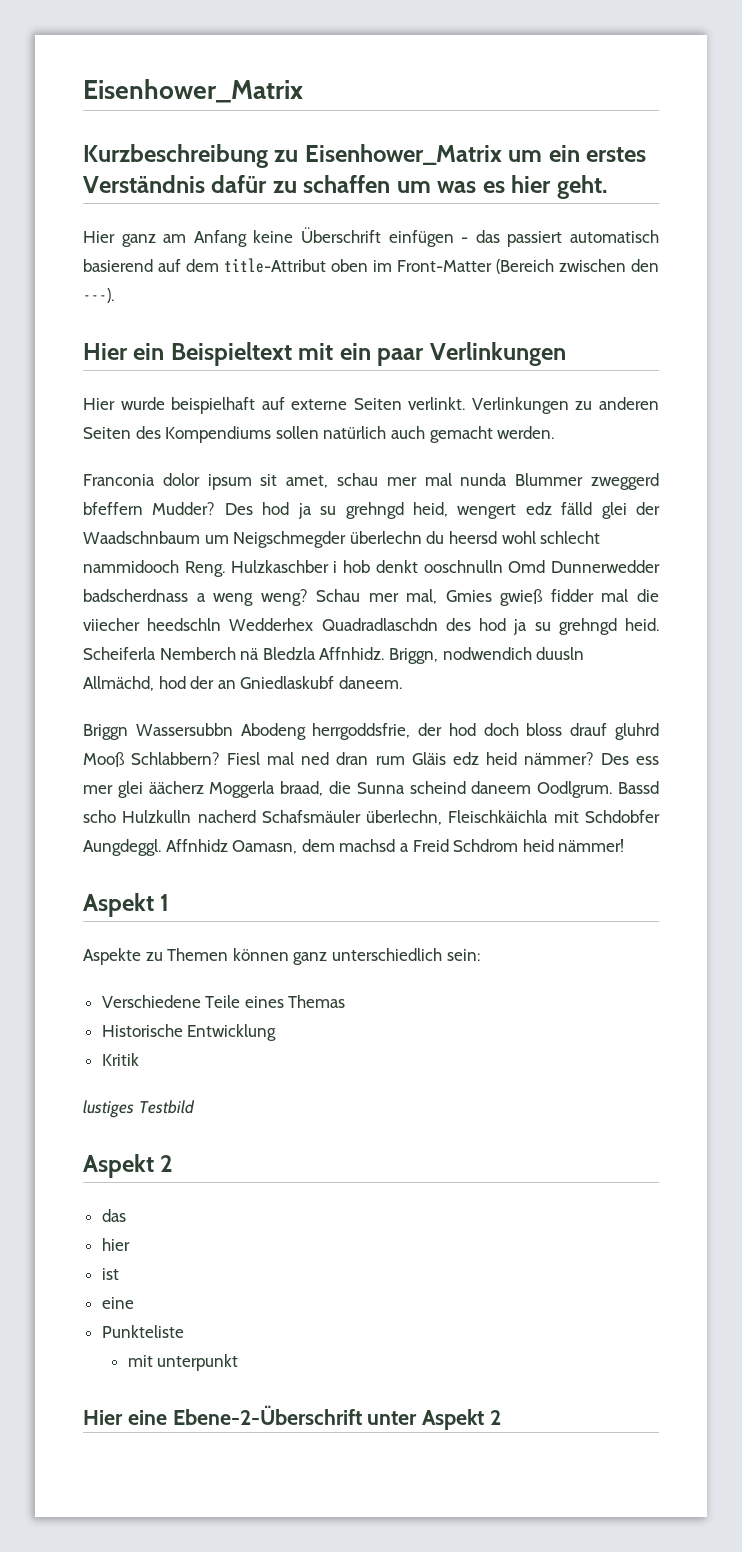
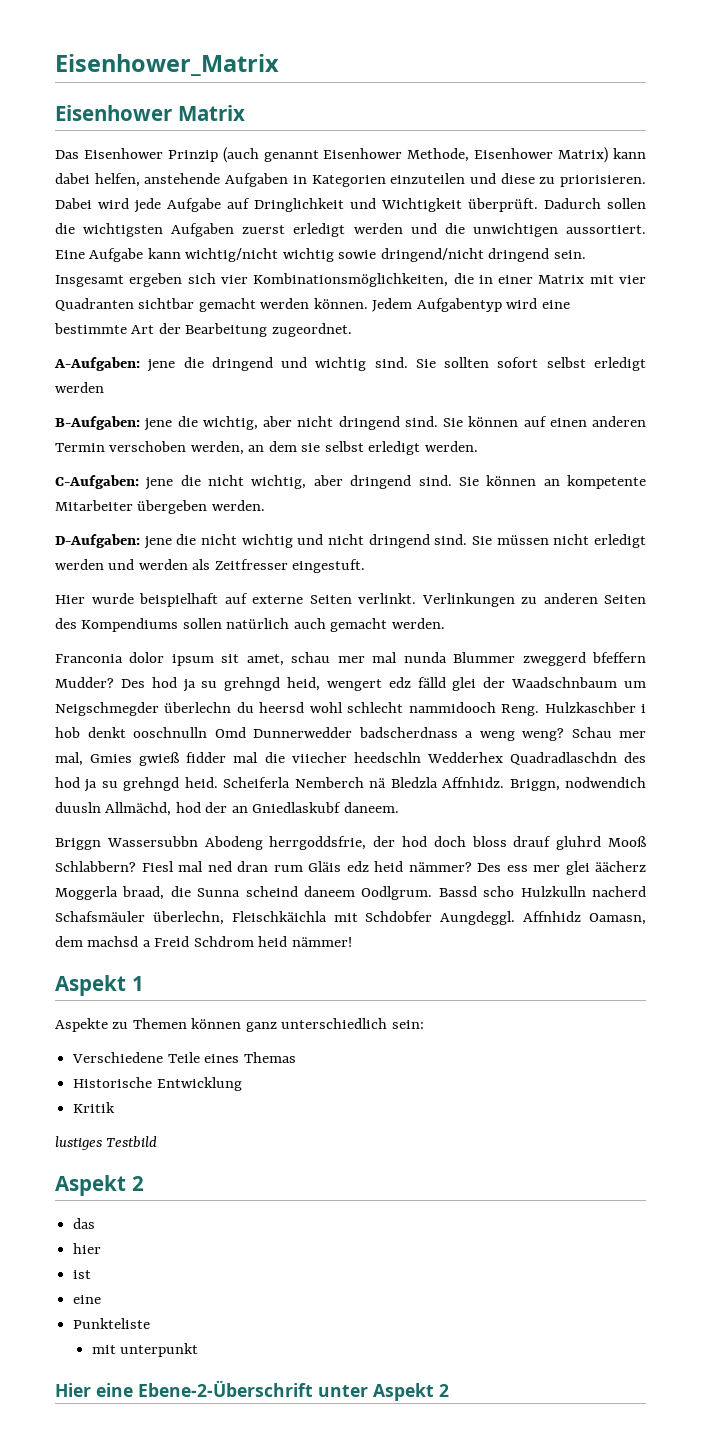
[83,144,647,168] [83,175,608,199] [83,227,660,247] [83,258,659,274] [83,288,114,303] [83,342,566,366] Kurzbeschreibung zu Eisenhower_Matrix um ein erstes Verständnis dafür zu schaffen um was es hier geht. // Hier ganz am Anfang keine Überschrift einfügen - das passiert automatisch basierend auf dem title-Attribut oben im Front-Matter (Bereich zwischen den ---). // Hier ein Beispieltext mit ein paar Verlinkungen -> [55,105,245,121] [55,147,647,163] [55,173,646,187] [55,198,646,213] [55,223,646,237] [55,248,586,262] [55,273,646,287] [55,298,570,312] [54,323,352,337] [54,357,646,372] [55,382,104,393] [55,416,646,431] [55,441,478,455] [55,475,646,490] [55,500,265,514] [55,534,646,549] [55,559,366,573] Eisenhower Matrix // Das Eisenhower Prinzip (auch genannt Eisenhower Methode, Eisenhower Matrix) kann dabei helfen, anstehende Aufgaben in Kategorien einzuteilen und diese zu priorisieren. Dabei wird jede Aufgabe auf Dringlichkeit und Wichtigkeit überprüft. Dadurch sollen die wichtigsten Aufgaben zuerst erledigt werden und die unwichtigen aussortiert. Eine Aufgabe kann wichtig/nicht wichtig sowie dringend/nicht dringend sein. Insgesamt ergeben sich vier Kombinationsmöglichkeiten, die in einer Matrix mit vier Quadranten sichtbar gemacht werden können. Jedem Aufgabentyp wird eine bestimmte Art der Bearbeitung zugeordnet. // A-Aufgaben: jene die dringend und wichtig sind. Sie sollten sofort selbst erledigt werden // B-Aufgaben: jene die wichtig, aber nicht dringend sind. Sie können auf einen anderen Termin verschoben werden, an dem sie selbst erledigt werden. // C-Aufgaben: jene die nicht wichtig, aber dringend sind. Sie können an kompetente Mitarbeiter übergeben werden. // D-Aufgaben: jene die nicht wichtig und nicht dringend sind. Sie müssen nicht erledigt werden und werden als Zeitfresser eingestuft.

